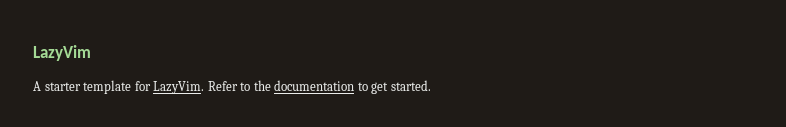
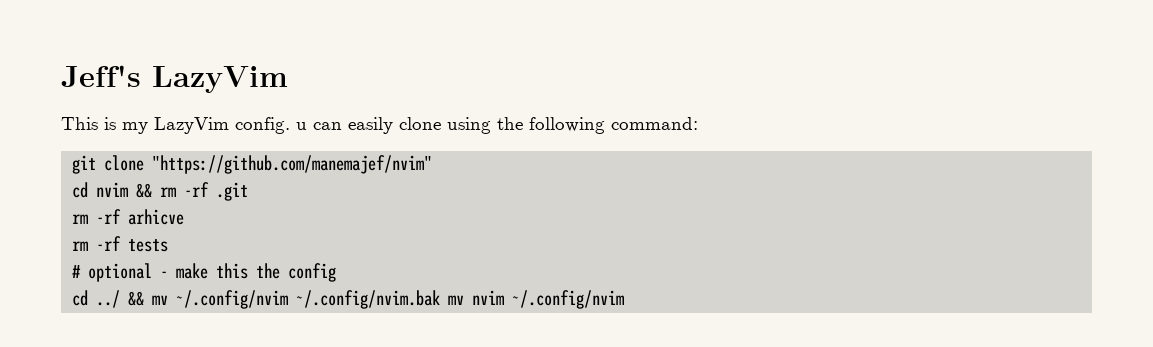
(33, 53) none -> [61,65,141,87] Jeff's
[33,80,431,94] A starter template for LazyVim. Refer to the documentation to get started. -> [61,117,698,134] [72,155,433,174] [72,182,249,201] [72,209,185,225] [72,236,169,252] [72,263,337,282] [72,290,625,309] This is my LazyVim config. u can easily clone using the following command: // git clone "https://github.com/manemajef/nvim" // cd nvim && rm -rf .git // rm -rf arhicve // rm -rf tests // # optional - make this the config // cd ../ && mv ~/.config/nvim ~/.config/nvim.bak mv nvim ~/.config/nvim

